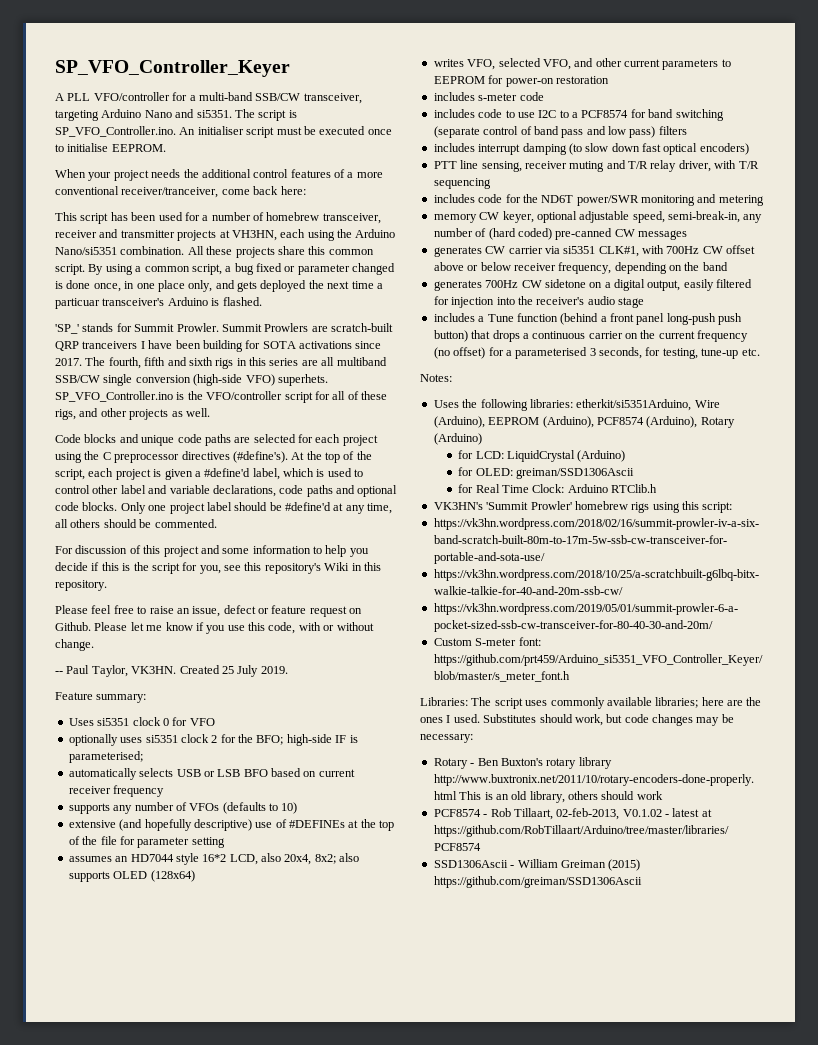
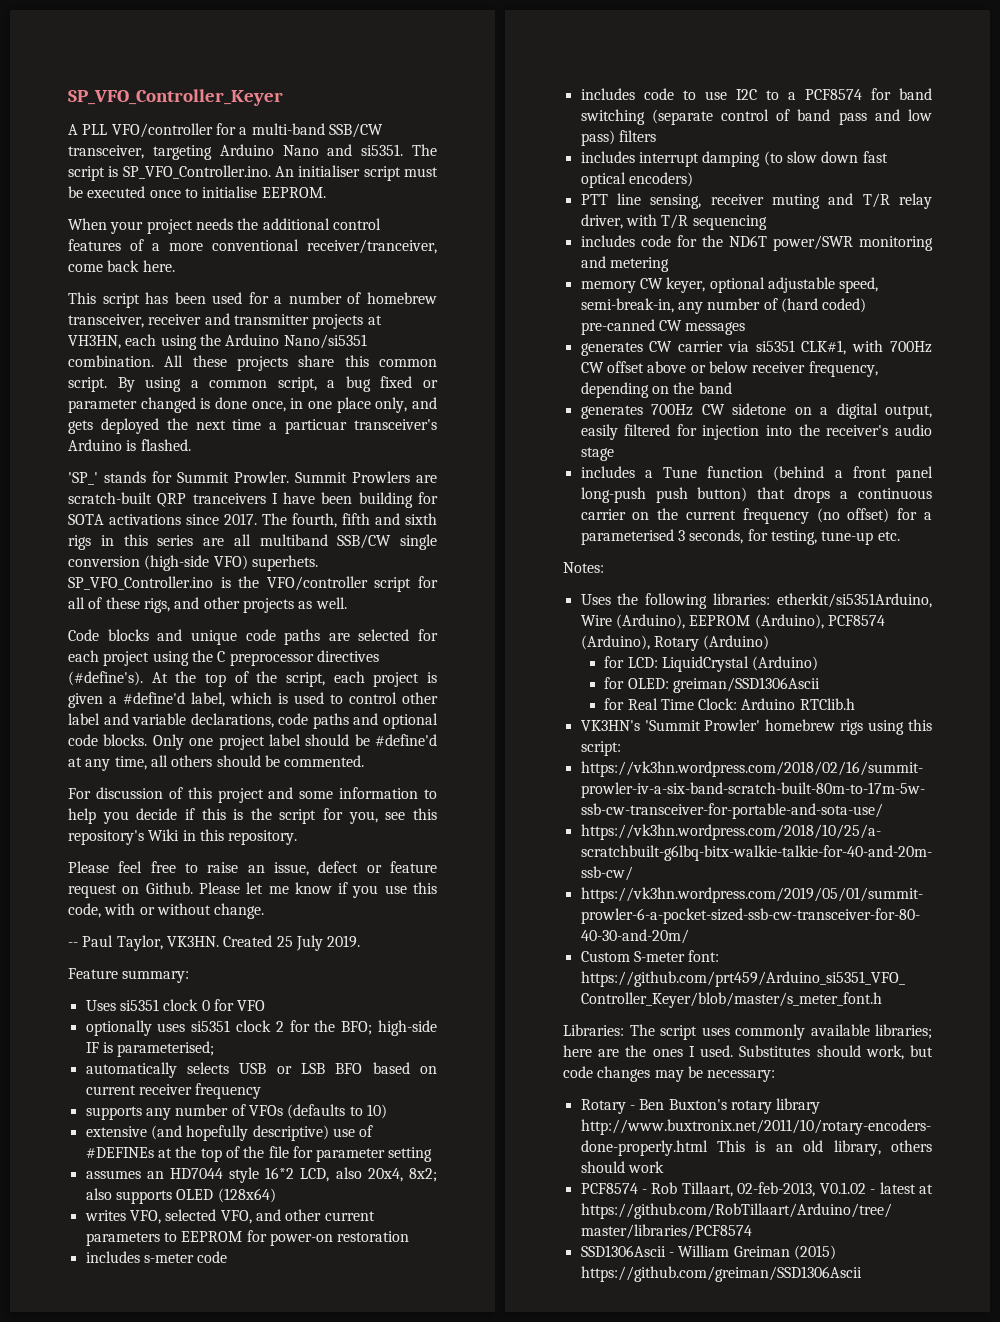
[280,186,306,195] here: -> [142,260,175,272] here.

